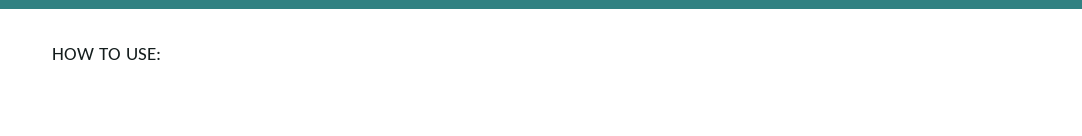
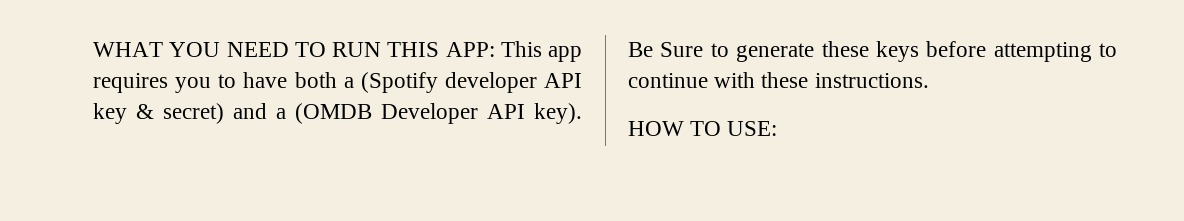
(52, 54) none -> [93,41,582,62] [93,72,582,93] [93,103,582,124] [628,41,1117,62] [628,72,929,88] WHAT YOU NEED TO RUN THIS APP: This app requires you to have both a (Spotify developer API key & secret) and a (OMDB Developer API key). Be Sure to generate these keys before attempting to continue with these instructions. //

